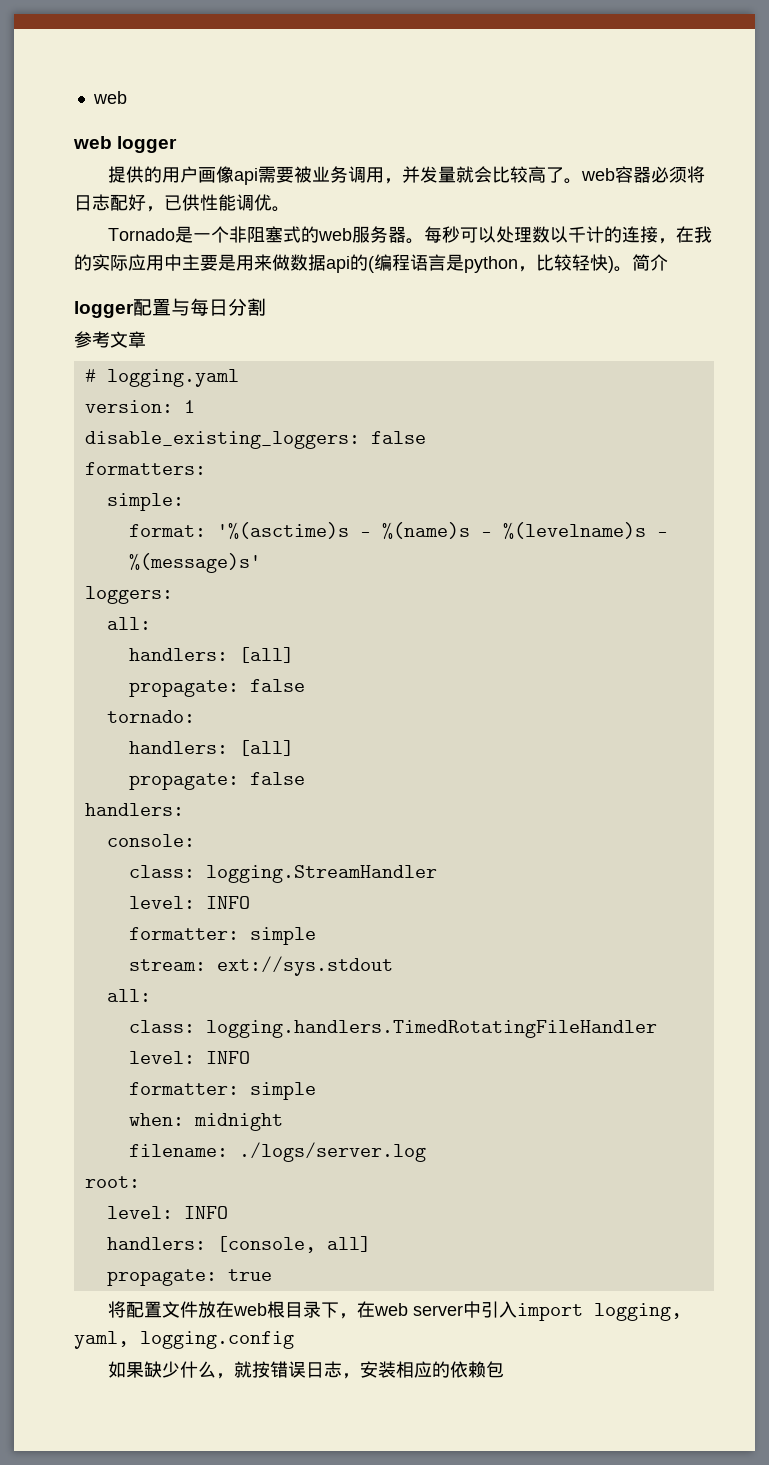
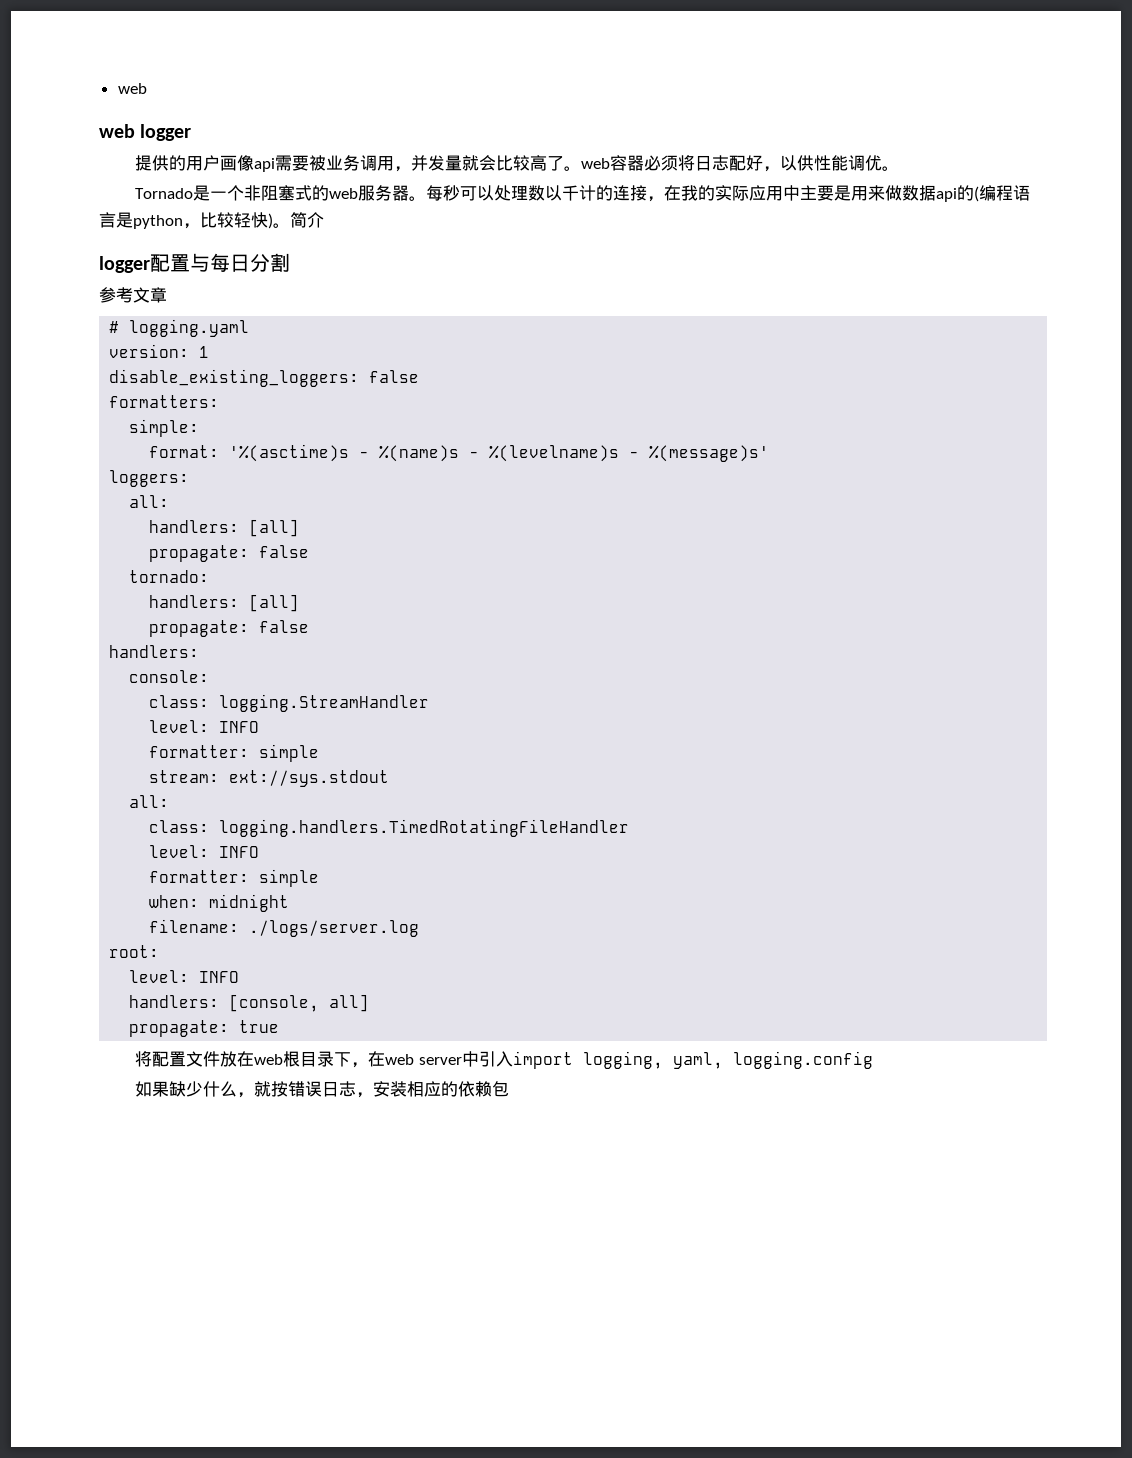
[164,195,182,211] 已 -> [780,155,798,171] 以

